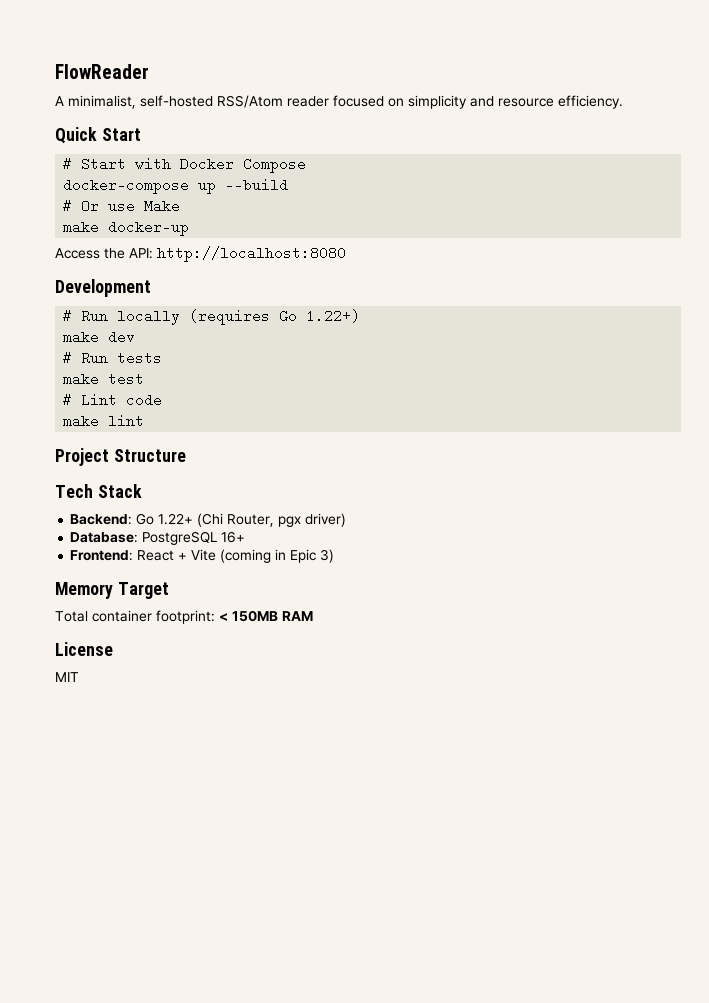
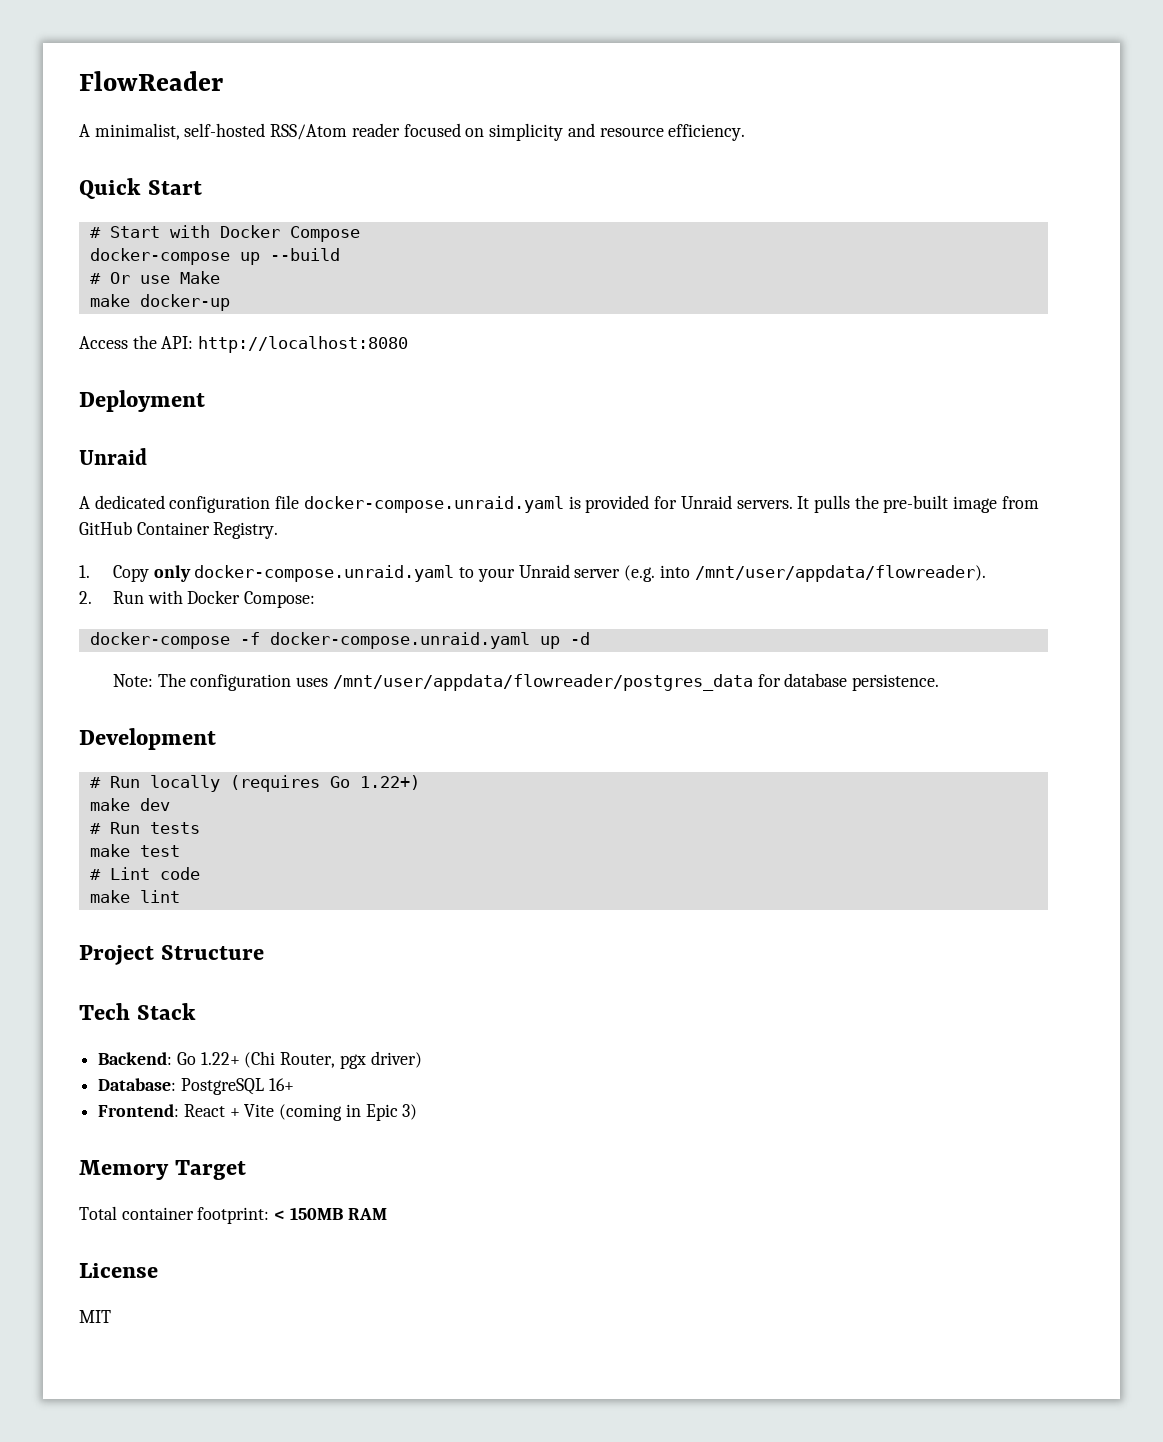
(346, 254) none -> [79,390,205,412] [79,448,147,465] [79,495,1039,513] [79,521,279,539] [79,564,986,582] [79,590,316,608] [89,632,590,649] [113,673,940,691] // Deployment // Unraid // A dedicated configuration file docker-compose.unraid.yaml is provided for Unraid servers. It pulls the pre-built image from GitHub Container Registry. // 1. Copy only docker-compose.unraid.yaml to your Unraid server (e.g. into /mnt/user/appdata/flowreader). // 2. Run with Docker Compose: // docker-compose -f docker-compose.unraid.yaml up -d // Note: The configuration uses /mnt/user/appdata/flowreader/postgres_data for database persistence.

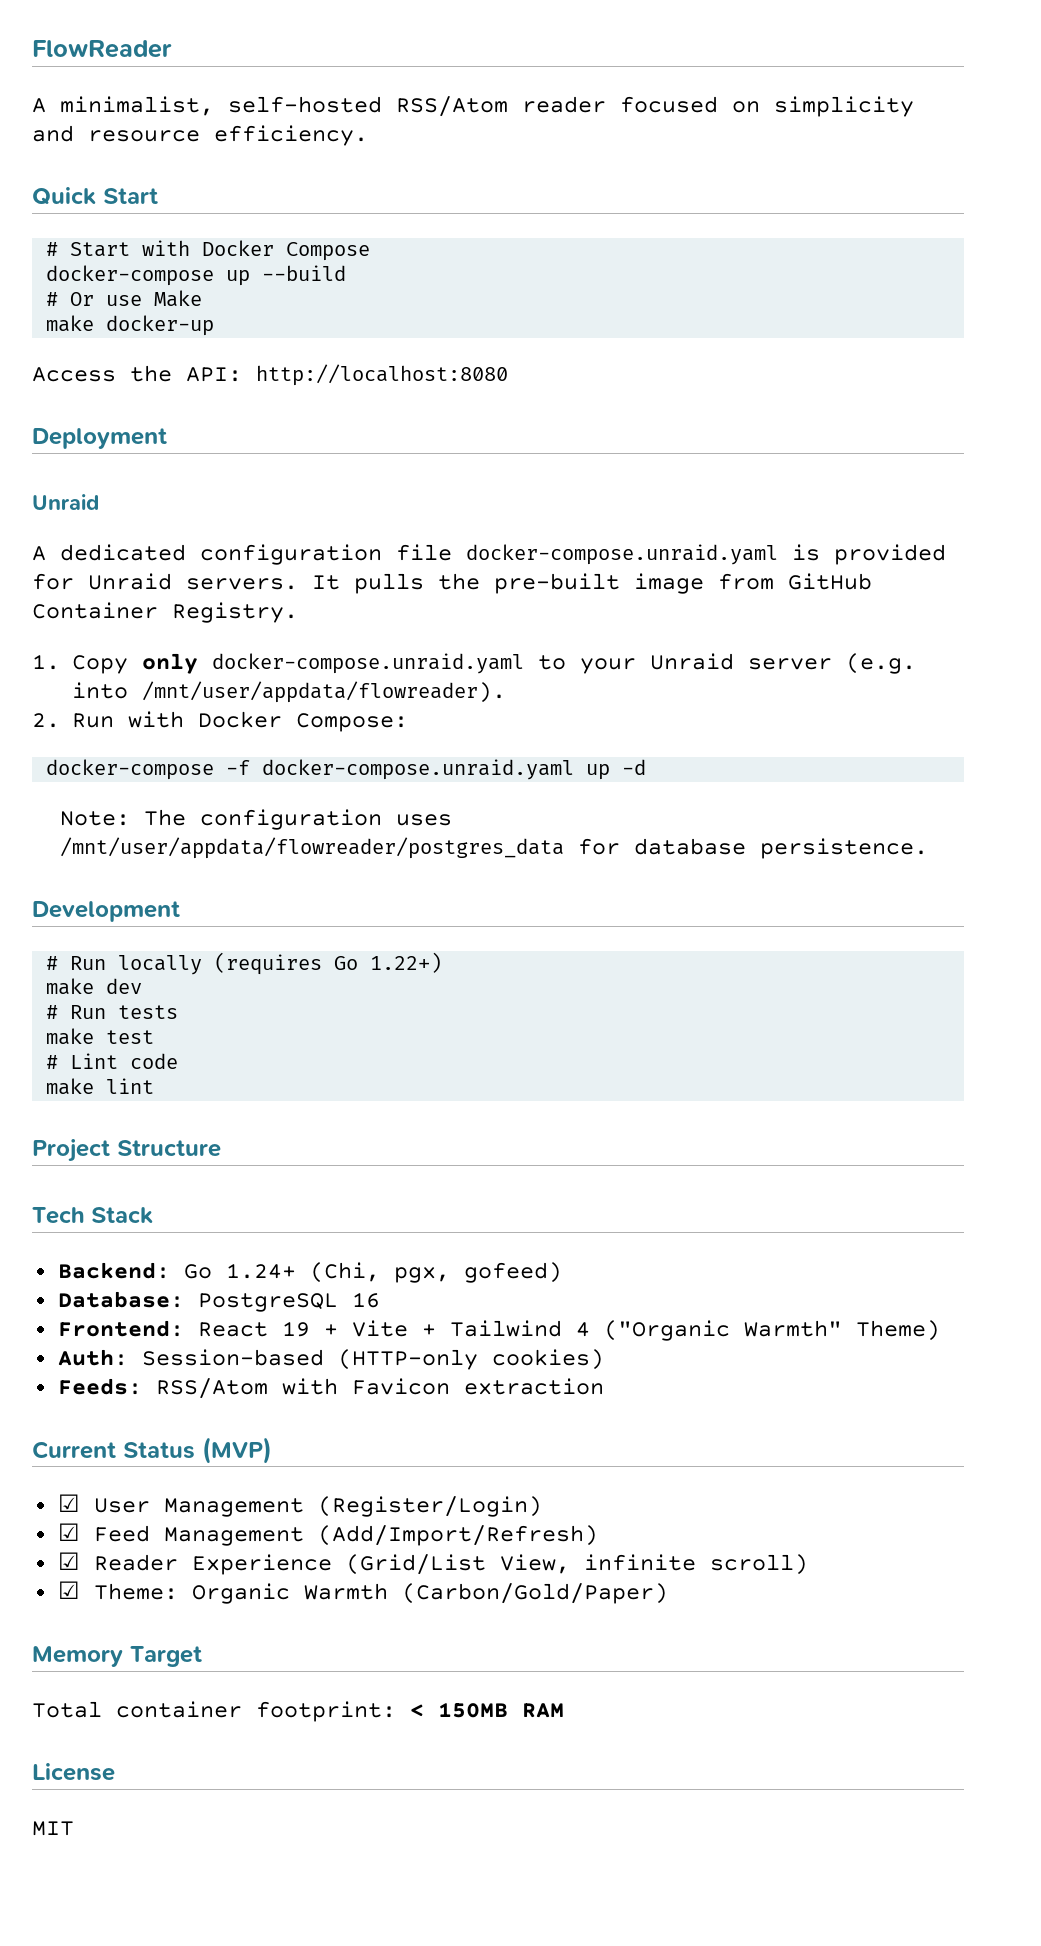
[200,1051,422,1069] 1.22+ (Chi Router, pgx driver) -> [225,1262,562,1283] 1.24+ (Chi, pgx, gofeed)
[268,1078,294,1091] 16+ -> [351,1292,380,1308] 16
(225, 1110) none -> [281,1321,310,1337] 19
[279,1104,418,1121] (coming in Epic 3) -> [421,1320,940,1341] [57,1349,604,1370] [57,1378,604,1399] [32,1437,272,1464] [57,1494,542,1517] [57,1523,598,1546] [57,1552,808,1575] [57,1581,668,1604] + Tailwind 4 ("Organic Warmth" Theme) // Auth: Session-based (HTTP-only cookies) // Feeds: RSS/Atom with Favicon extraction // Current Status (MVP) // ☑ User Management (Register/Login) // ☑ Feed Management (Add/Import/Refresh) // ☑ Reader Experience (Grid/List View, infinite scroll) // ☑ Theme: Organic Warmth (Carbon/Gold/Paper)

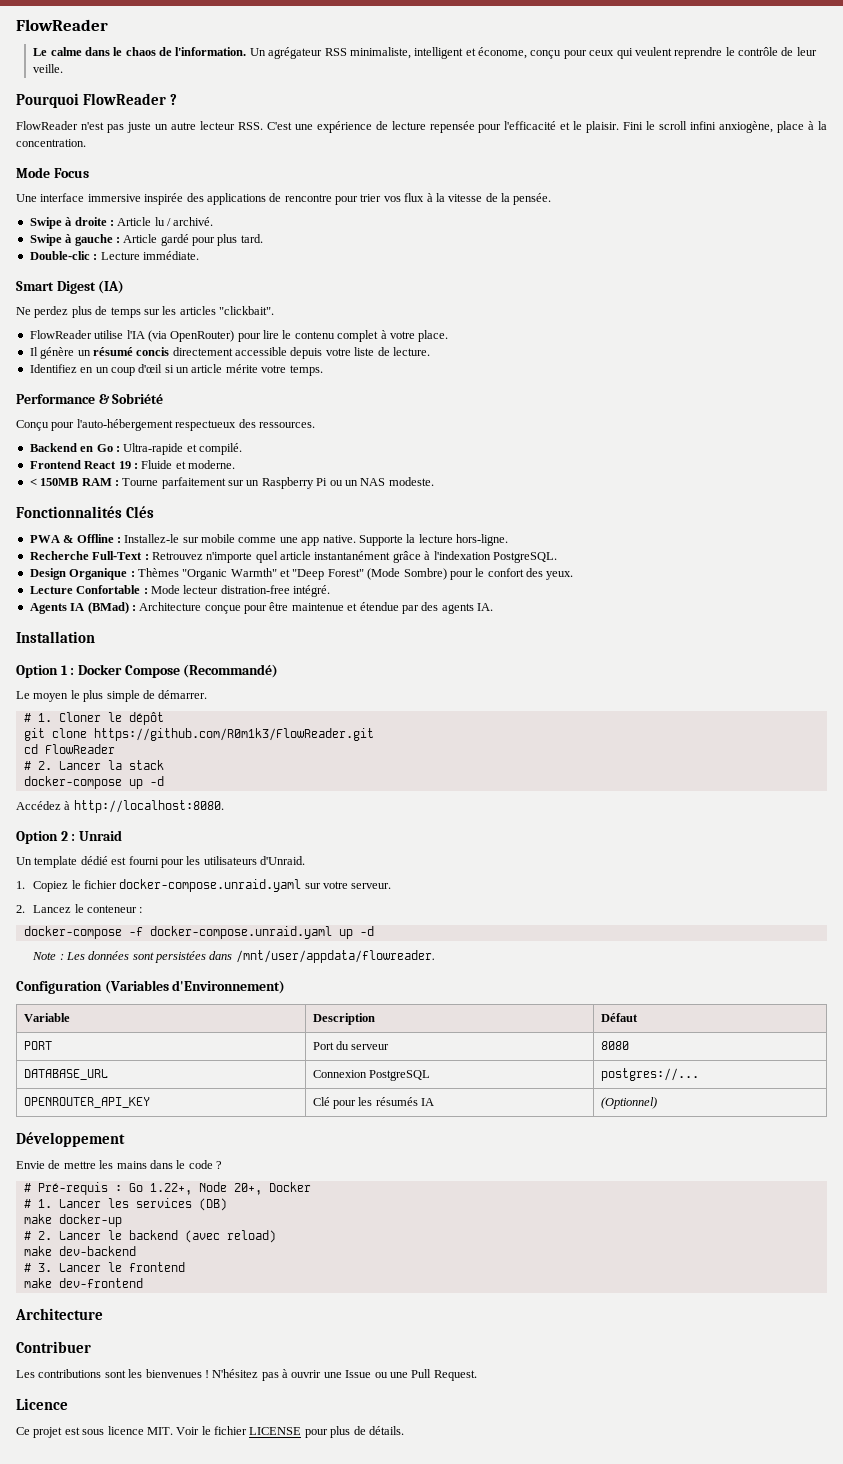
[32,40,172,58] [32,96,914,117] [32,125,368,146] [32,187,158,205] [46,240,371,261] [46,265,347,286] [46,290,203,307] [46,315,215,336] [32,364,508,386] [32,428,167,449] [32,494,99,510] [32,544,946,565] [32,573,872,594] [32,602,298,623] [32,653,916,674] [71,681,506,703] [32,711,408,732] FlowReader // A minimalist, self-hosted RSS/Atom reader focused on simplicity and resource efficiency. // Quick Start // # Start with Docker Compose // docker-compose up --build // # Or use Make // make docker-up // Access the API: http://localhost:8080 // Deployment // Unraid // A dedicated configuration file docker-compose.unraid.yaml is provided for Unraid servers. It pulls the pre-built image from GitHub Container Registry. // 1. Copy only docker-compose.unraid.yaml to your Unraid server (e.g. into /mnt/user/appdata/flowreader). // 2. Run with Docker Compose: -> [16,19,108,31] [33,47,817,59] [33,64,64,73] [16,93,178,108] [16,121,827,133] [16,139,86,147] [16,167,89,178] [16,193,552,205] [29,217,214,229] [29,234,263,246] [29,251,199,260] [16,280,125,294] [16,306,274,318] [29,330,449,342] [29,347,430,359] [29,364,323,376] [16,393,164,404] [16,419,315,431] [29,443,242,455] [29,460,235,469] [29,477,434,489] [16,506,155,518] [29,534,508,546] [29,551,557,563] [29,568,574,580] [29,585,330,597] [29,602,493,614] [16,631,95,643] [16,664,279,678] [16,690,208,702] [23,712,164,725] [23,728,374,741] [23,744,115,754] [23,760,164,770] [23,776,164,789] [16,800,224,813] [16,830,122,844] [16,856,305,868] [16,879,392,892] [16,904,143,913] FlowReader // Le calme dans le chaos de l'information. Un agrégateur RSS minimaliste, intelligent et économe, conçu pour ceux qui veulent reprendre le contrôle de leur veille. // Pourquoi FlowReader ? // FlowReader n'est pas juste un autre lecteur RSS. C'est une expérience de lecture repensée pour l'efficacité et le plaisir. Fini le scroll infini anxiogène, place à la concentration. // Mode Focus // Une interface immersive inspirée des applications de rencontre pour trier vos flux à la vitesse de la pensée. // Swipe à droite : Article lu / archivé. // Swipe à gauche : Article gardé pour plus tard. // Double-clic : Lecture immédiate. // Smart Digest (IA) // Ne perdez plus de temps sur les articles "clickbait". // FlowReader utilise l'IA (via OpenRouter) pour lire le contenu complet à votre place. // Il génère un résumé concis directement accessible depuis votre liste de lecture. // Identifiez en un coup d'œil si un article mérite votre temps. // Performance & Sobriété // Conçu pour l'auto-hébergement respectueux des ressources. // Backend en Go : Ultra-rapide et compilé. // Frontend React 19 : Fluide et moderne. // < 150MB RAM : Tourne parfaitement sur un Raspberry Pi ou un NAS modeste. // Fonctionnalités Clés // PWA & Offline : Installez-le sur mobile comme une app native. Supporte la lecture hors-ligne. // Recherche Full-Text : Retrouvez n'importe quel article instantanément grâce à l'indexation PostgreSQL. // Design Organique : Thèmes "Organic Warmth" et "Deep Forest" (Mode Sombre) pour le confort des yeux. // Lecture Confortable : Mode lecteur distration-free intégré. // Agents IA (BMad) : Architecture conçue pour être maintenue et étendue par des agents IA. // Installation // Option 1 : Docker Compose (Recommandé) // Le moyen le plus simple de démarrer. // # 1. Cloner le dépôt // git clone https://github.com/R0m1k3/FlowReader.git // cd FlowReader // # 2. Lancer la stack // docker-compose up -d // Accédez à http://localhost:8080. // Option 2 : Unraid // Un template dédié est fourni pour les utilisateurs d'Unraid. // 1. Copiez le fichier docker-compose.unraid.yaml sur votre serveur. // 2. Lancez le conteneur :
[59,809,452,830] [59,837,928,859] [32,901,180,922] [46,952,443,975] [46,978,143,995] [46,1005,179,1019] [46,1028,155,1045] [46,1053,179,1069] [46,1078,155,1095] [32,1139,221,1162] [32,1207,153,1224] [57,1262,562,1283] [57,1291,380,1312] [57,1320,940,1341] [57,1349,604,1370] [57,1378,604,1399] [32,1437,272,1464] [57,1494,542,1517] [57,1523,598,1546] [57,1552,808,1575] [57,1581,668,1604] [32,1646,202,1667] [32,1701,564,1722] [32,1763,115,1781] [32,1821,74,1836] Note: The configuration uses /mnt/user/appdata/flowreader/postgres_data for database persistence. // Development // # Run locally (requires Go 1.22+) // make dev // # Run tests // make test // # Lint code // make lint // Project Structure // Tech Stack // Backend: Go 1.24+ (Chi, pgx, gofeed) // Database: PostgreSQL 16 // Frontend: React 19 + Vite + Tailwind 4 ("Organic Warmth" Theme) // Auth: Session-based (HTTP-only cookies) // Feeds: RSS/Atom with Favicon extraction // Current Status (MVP) // ☑ User Management (Register/Login) // ☑ Feed Management (Add/Import/Refresh) // ☑ Reader Experience (Grid/List View, infinite scroll) // ☑ Theme: Organic Warmth (Carbon/Gold/Paper) // Memory Target // Total container footprint: < 150MB RAM // License // MIT -> [32,950,435,963] [16,980,286,994] [23,1013,70,1022] [312,1013,375,1025] [600,1013,638,1022] [23,1041,52,1050] [312,1041,390,1050] [600,1041,629,1050] [23,1069,108,1080] [312,1070,431,1081] [600,1068,699,1081] [23,1097,150,1108] [312,1097,435,1109] [600,1097,657,1109] [16,1132,125,1147] [16,1160,222,1169] [23,1182,311,1195] [23,1198,227,1211] [23,1214,122,1227] [23,1230,276,1243] [23,1246,136,1256] [23,1262,185,1272] [23,1278,143,1288] [15,1308,103,1320] [16,1341,91,1353] [16,1369,477,1381] [16,1398,68,1410] [16,1426,404,1438] Note : Les données sont persistées dans /mnt/user/appdata/flowreader. // Configuration (Variables d'Environnement) // Variable | Description | Défaut // PORT | Port du serveur | 8080 // DATABASE_URL | Connexion PostgreSQL | postgres://... // OPENROUTER_API_KEY | Clé pour les résumés IA | (Optionnel) // Développement // Envie de mettre les mains dans le code ? // # Pré-requis : Go 1.22+, Node 20+, Docker // # 1. Lancer les services (DB) // make docker-up // # 2. Lancer le backend (avec reload) // make dev-backend // # 3. Lancer le frontend // make dev-frontend // Architecture // Contribuer // Les contributions sont les bienvenues ! N'hésitez pas à ouvrir une Issue ou une Pull Request. // Licence // Ce projet est sous licence MIT. Voir le fichier LICENSE pour plus de détails.

